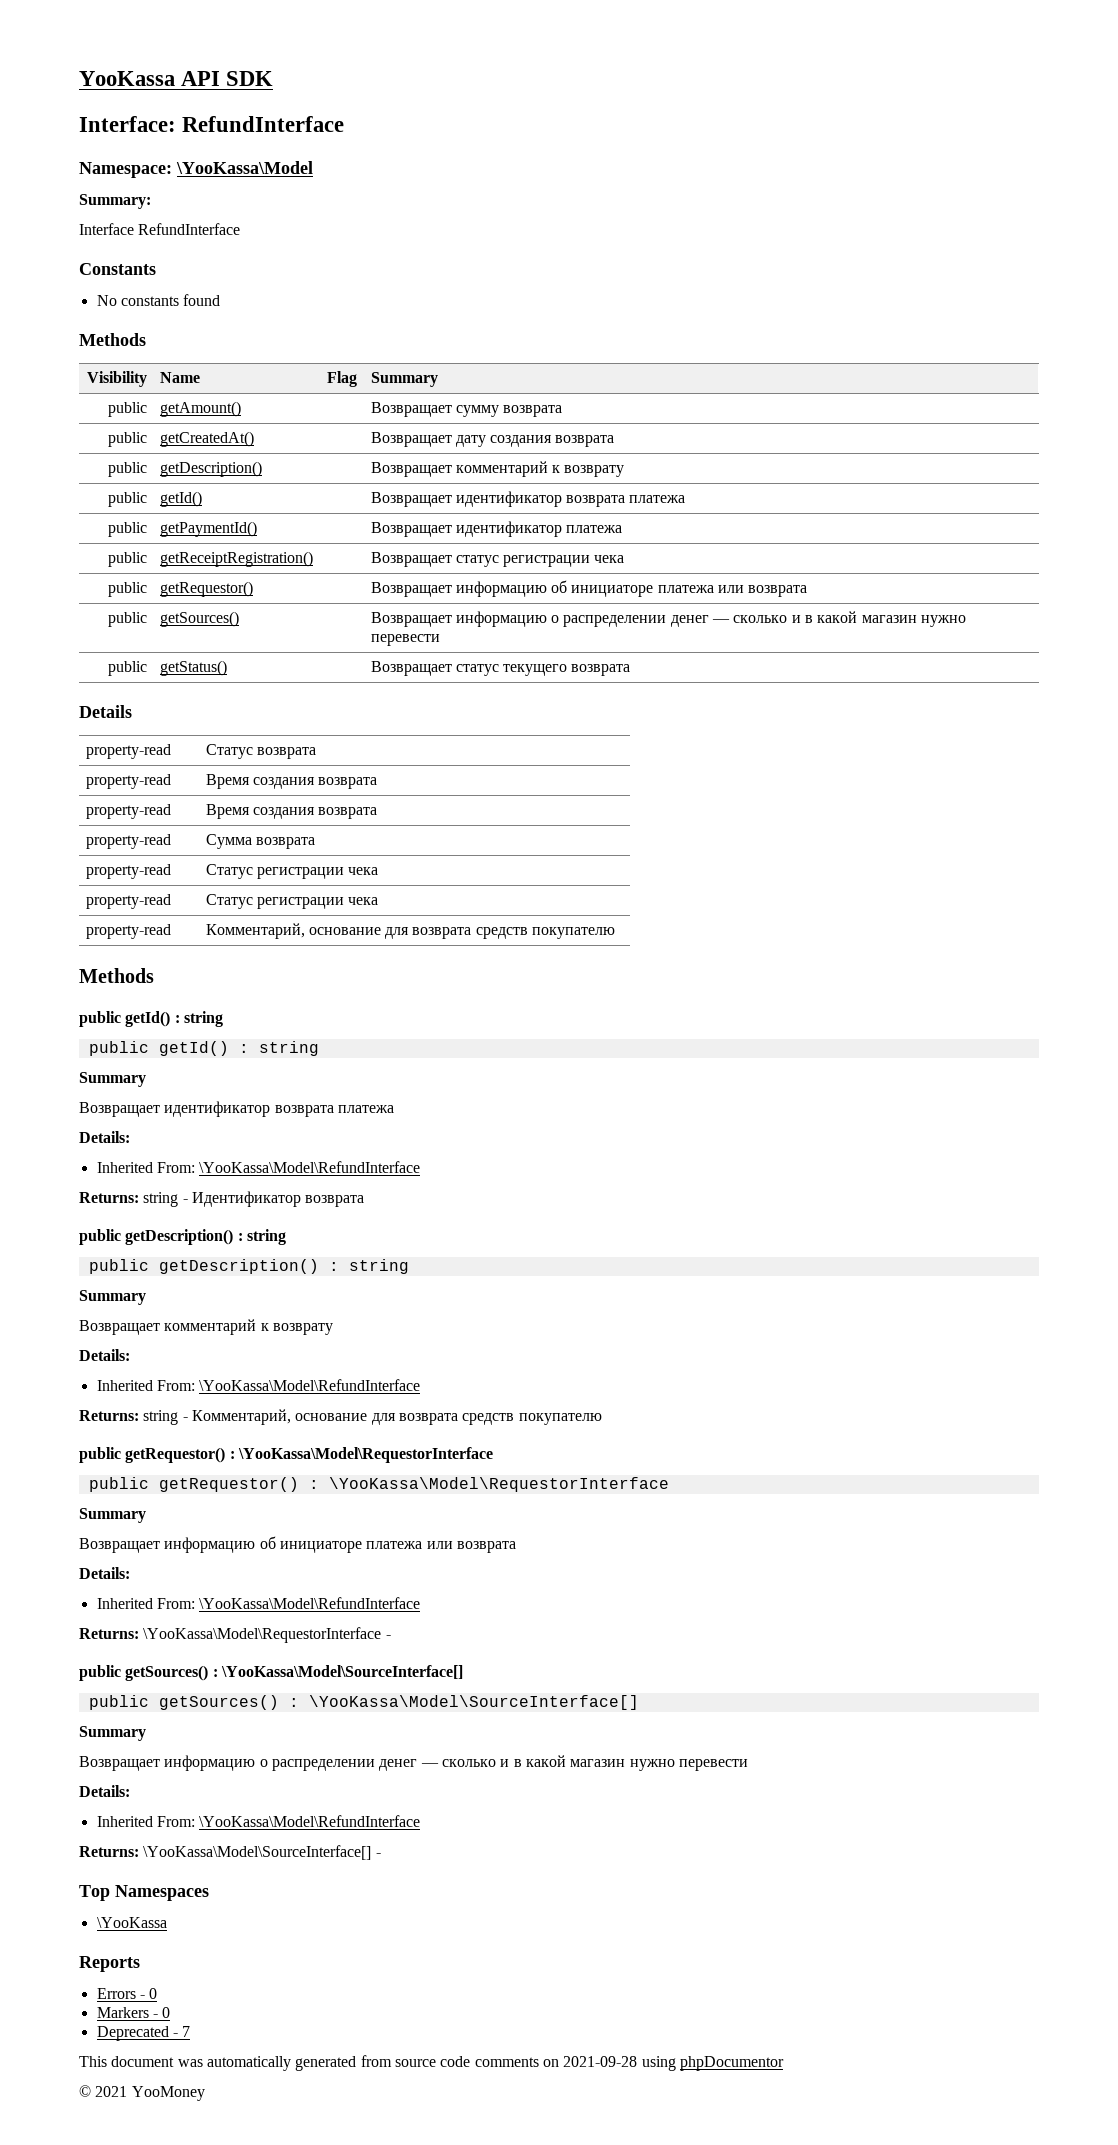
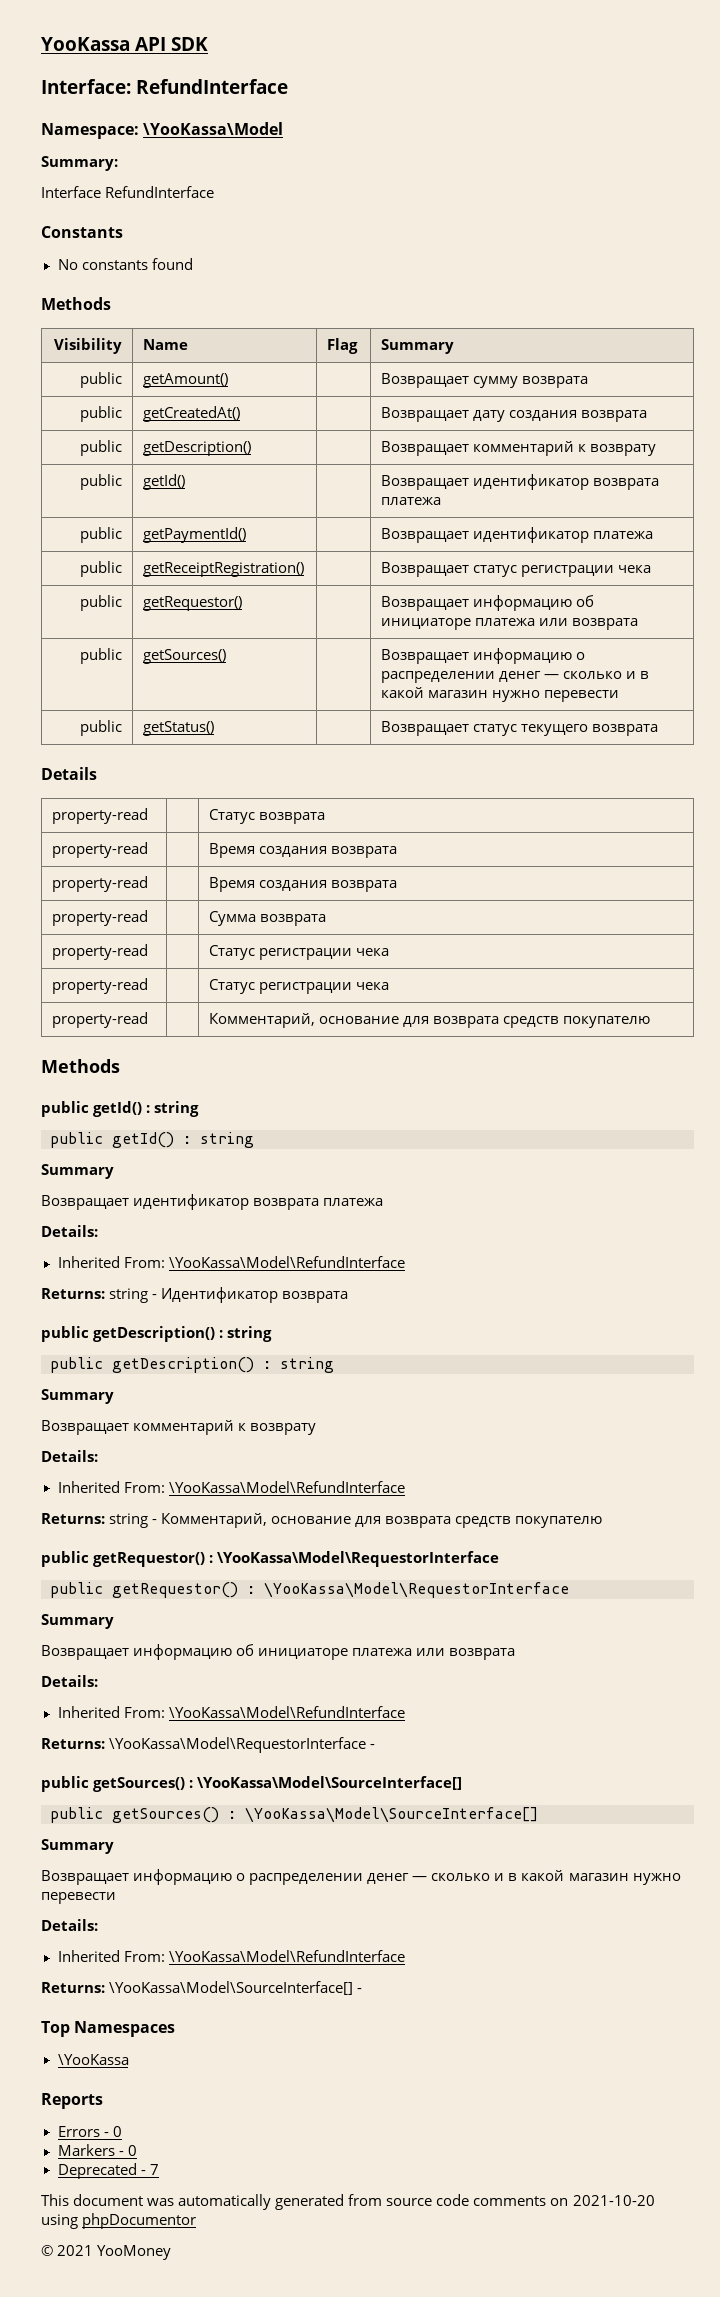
[563,2056,638,2067] 2021-09-28 -> [572,2195,655,2206] 2021-10-20

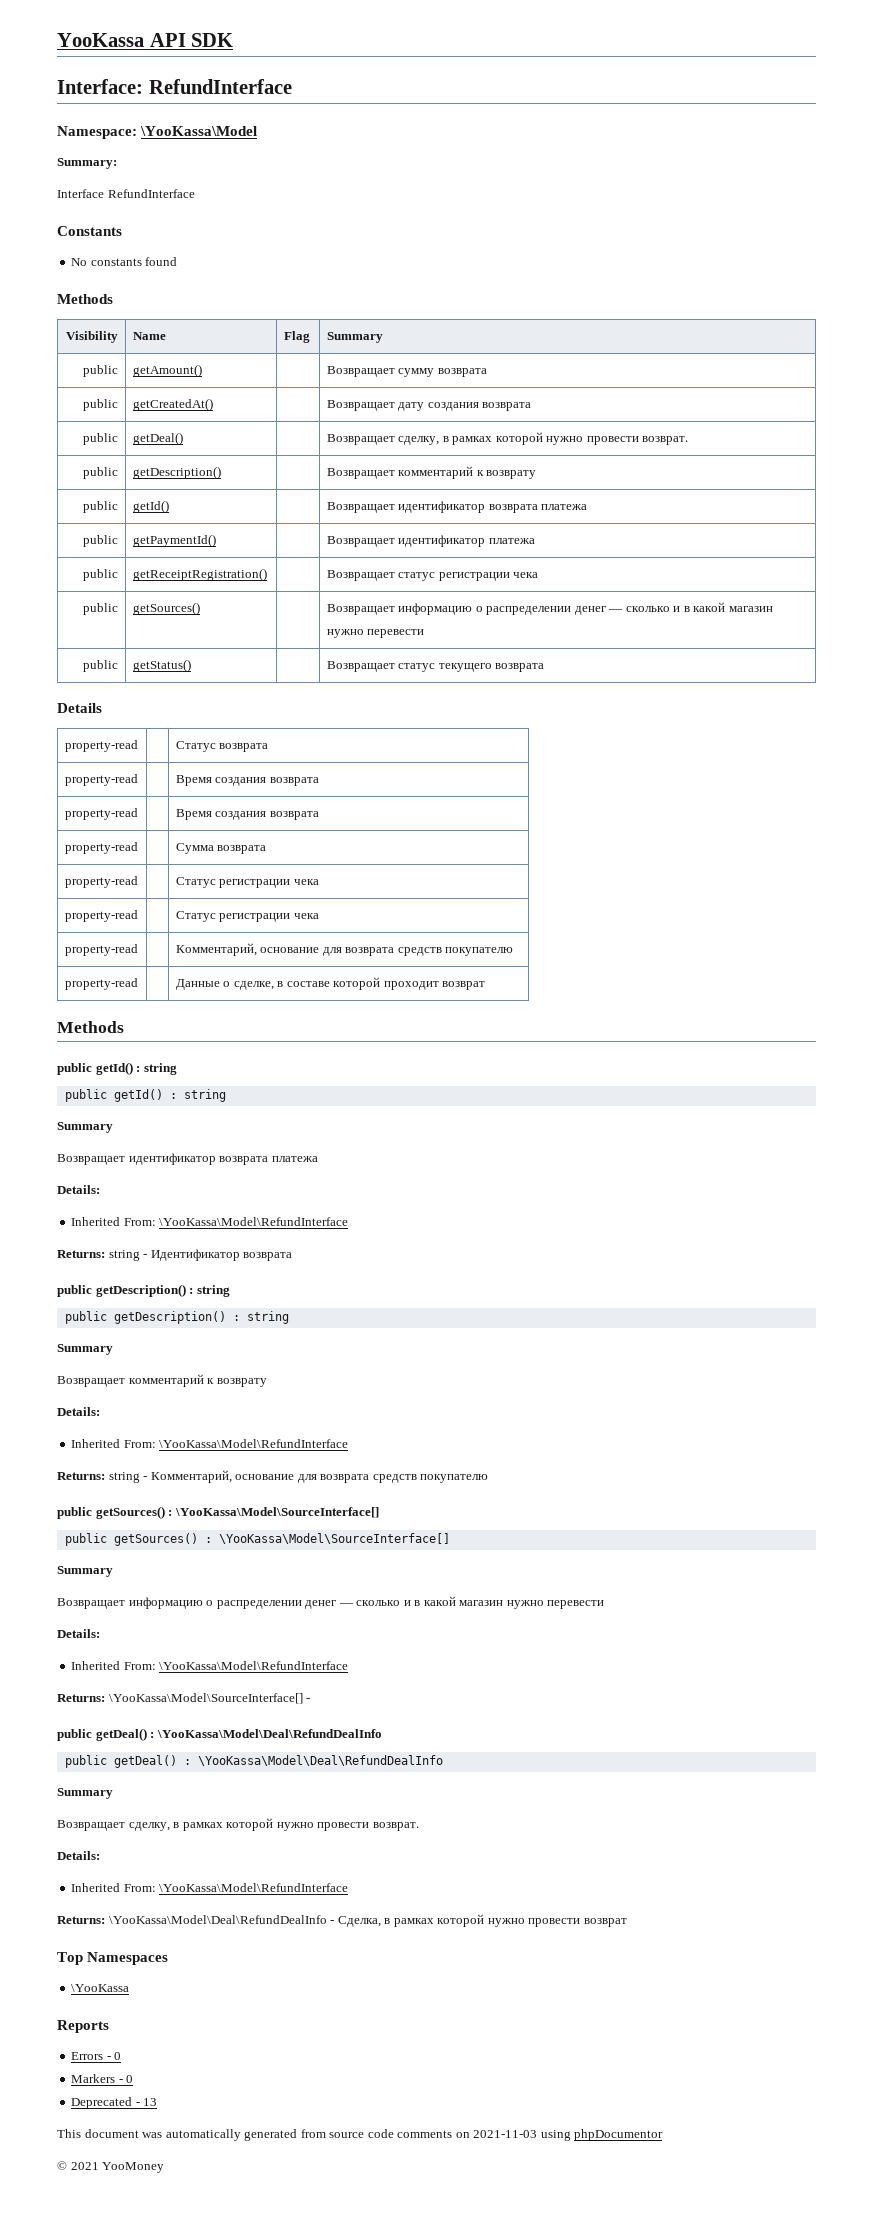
(648, 416) none -> [83,433,119,445] [132,432,183,445] [326,432,689,445] // public | getDeal() | | Возвращает сделку, в рамках которой нужно провести возврат.
[79,595,122,611] [143,596,243,611] [381,595,595,611] [381,618,639,630] // public | getRequestor() | | Возвращает информацию об инициаторе платежа или возврата -> (539, 575) none
(651, 1022) none -> [64,978,138,990] [175,977,486,990] // property-read | | Данные о сделке, в составе которой проходит возврат
[41,1551,500,1567] [50,1582,569,1598] [41,1614,114,1629] [41,1644,516,1660] [41,1675,98,1687] [57,1706,405,1718] [41,1737,376,1753] // public getRequestor() : \YooKassa\Model\RequestorInterface // public getRequestor() : \YooKassa\Model\RequestorInterface // Summary // Возвращает информацию об инициаторе платежа или возврата // Details: // Inherited From: \YooKassa\Model\RefundInterface // Returns: \YooKassa\Model\RequestorInterface - -> (489, 1478) none
(363, 1990) none -> [57,1728,382,1741] [64,1755,443,1768] [57,1788,113,1799] [57,1818,419,1831] [57,1851,100,1860] [71,1883,349,1892] [57,1914,627,1927] // public getDeal() : \YooKassa\Model\Deal\RefundDealInfo // public getDeal() : \YooKassa\Model\Deal\RefundDealInfo // Summary // Возвращает сделку, в рамках которой нужно провести возврат. // Details: // Inherited From: \YooKassa\Model\RefundInterface // Returns: \YooKassa\Model\Deal\RefundDealInfo - Сделка, в рамках которой нужно провести возврат
[149,2164,159,2175] 7 -> [143,2098,158,2106] 13
[572,2195,655,2206] 2021-10-20 -> [473,2130,538,2138] 2021-11-03

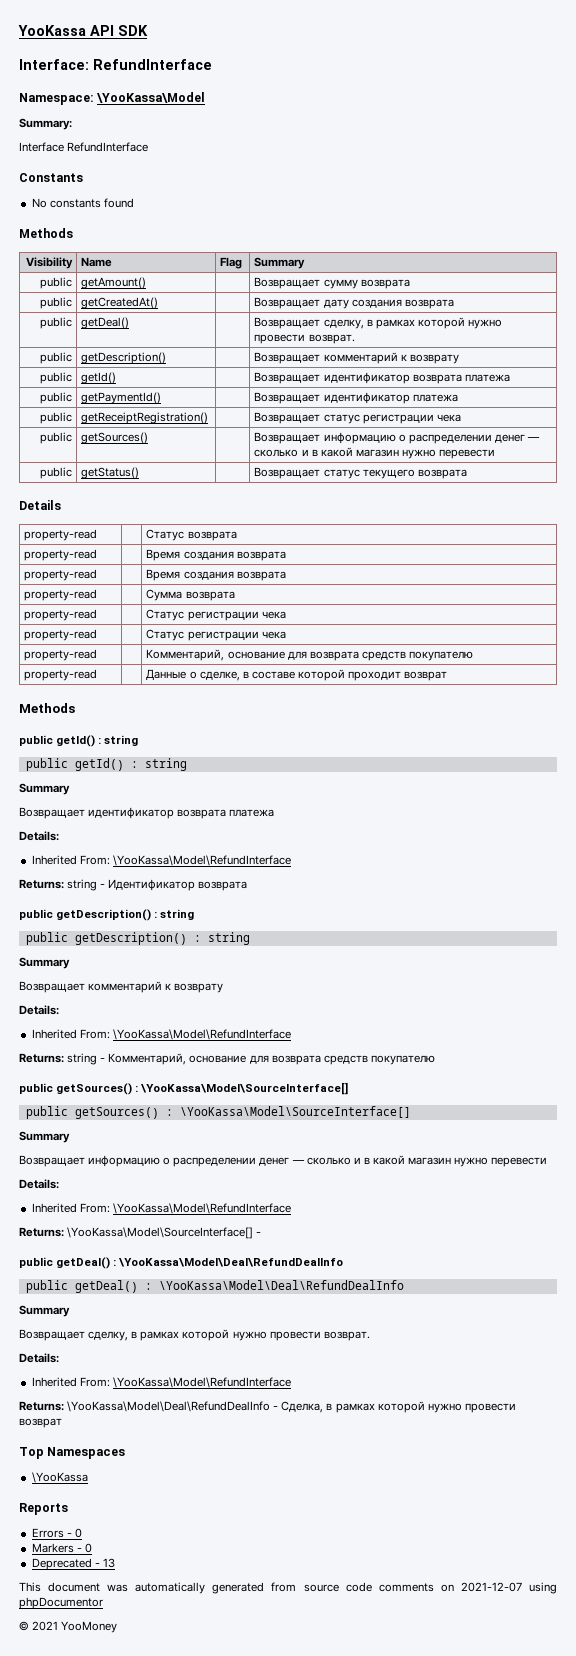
[473,2130,538,2138] 2021-11-03 -> [460,1582,522,1592] 2021-12-07

